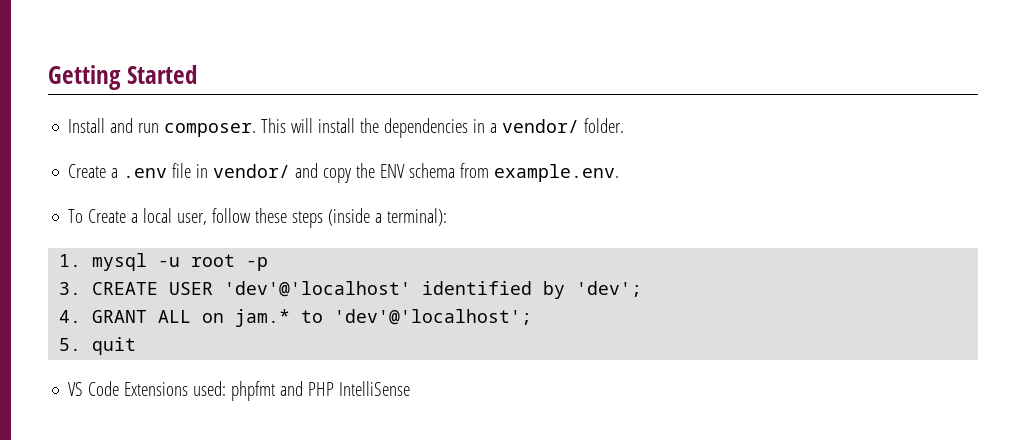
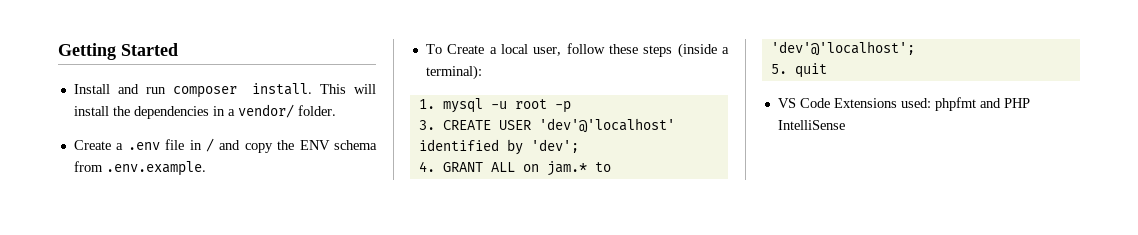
[164,123,257,137] composer. -> [172,83,313,98] composer install.
[213,164,291,178] vendor/ -> [205,138,214,152] /
[494,164,620,182] example.env. -> [105,161,206,176] .env.example.

